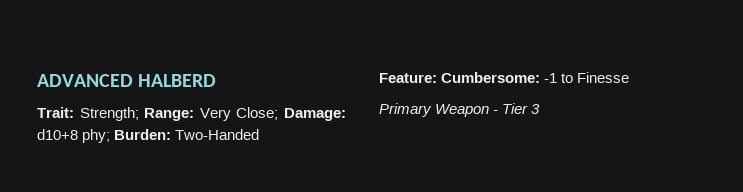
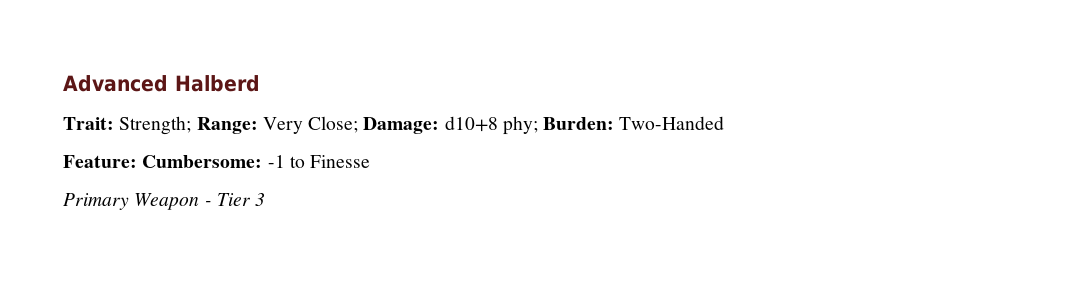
[37,74,217,87] ADVANCED HALBERD -> [63,75,260,92] Advanced Halberd

